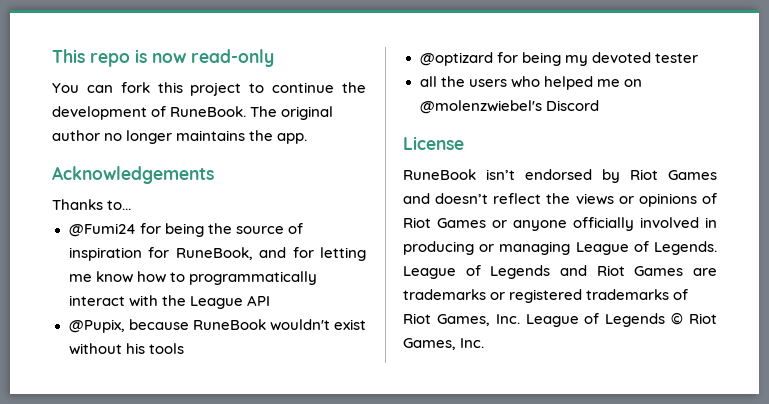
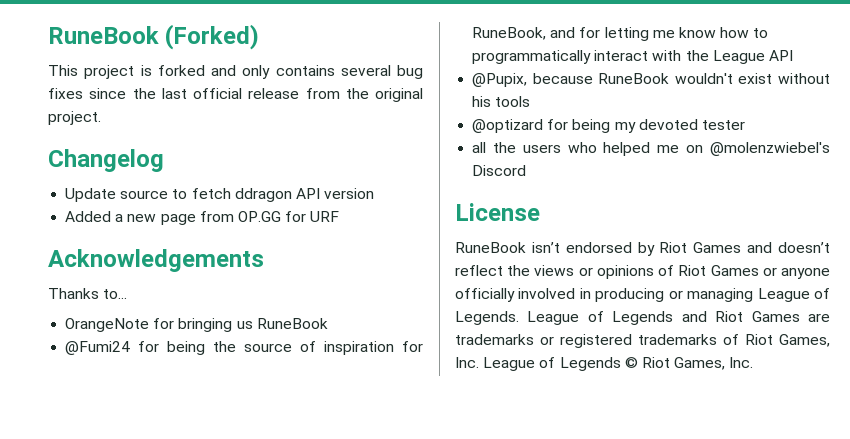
[52,49,274,67] [52,82,366,96] [52,106,334,120] [52,130,308,144] [52,166,214,184] [52,199,132,210] This repo is now read-only // You can fork this project to continue the development of RuneBook. The original author no longer maintains the app. // Acknowledgements // Thanks to... -> [48,24,260,50] [48,65,423,79] [48,88,423,102] [48,111,101,125] [48,149,164,172] [65,188,375,202] [65,211,340,225] [48,249,264,272] [48,288,128,299] [65,318,328,332] RuneBook (Forked) // This project is forked and only contains several bug fixes since the last official release from the original project. // Changelog // Update source to fetch ddragon API version // Added a new page from OP.GG for URF // Acknowledgements // Thanks to... // OrangeNote for bringing us RuneBook

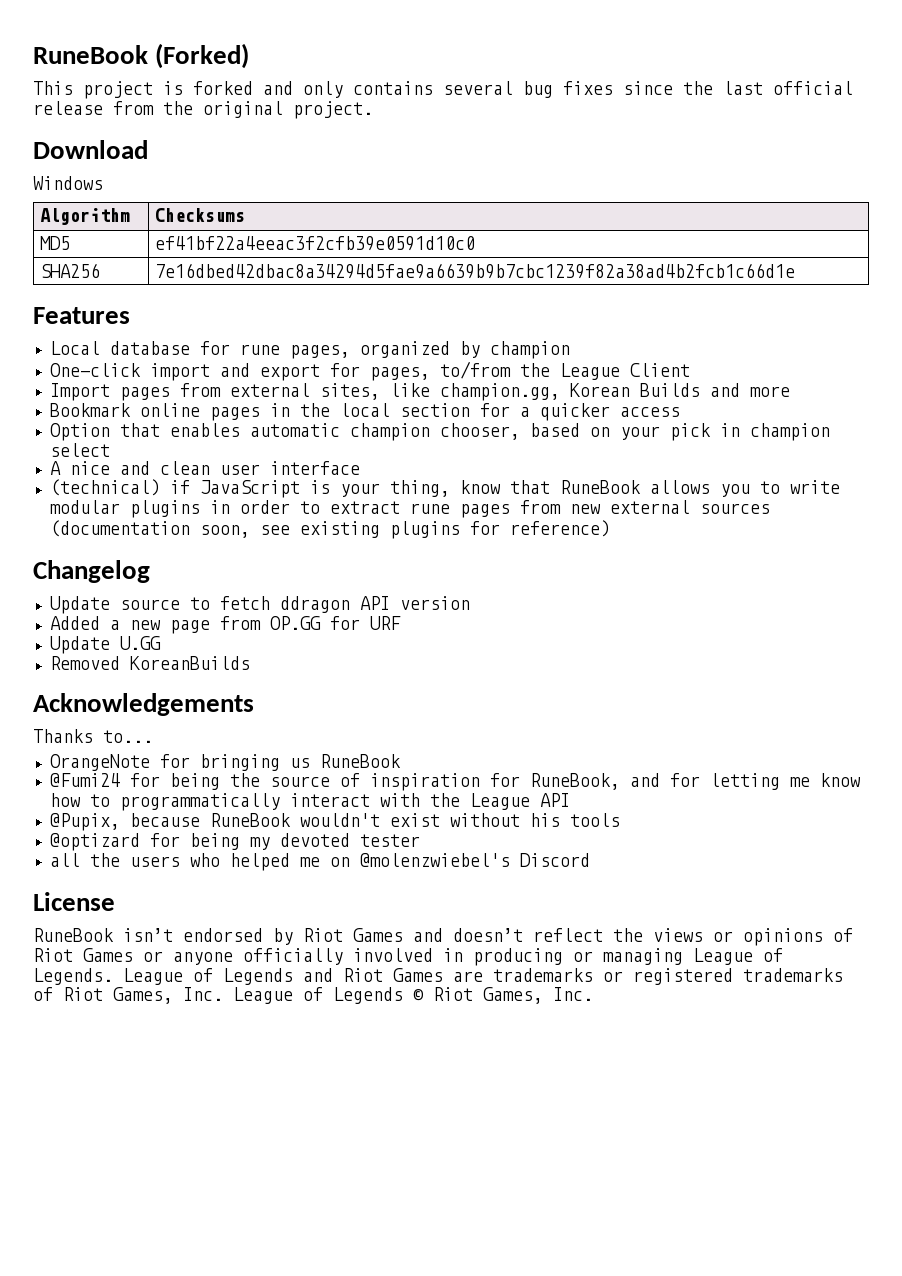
(101, 118) none -> [33,140,148,159] [33,176,103,190] [39,208,130,225] [154,208,245,222] [39,236,70,250] [154,236,475,251] [39,263,100,278] [154,263,795,279] [33,307,130,324] [49,341,570,359] [49,361,690,381] [49,383,790,401] [49,403,680,421] [49,423,830,441] [49,443,110,457] [49,461,360,475] [49,479,840,498] [49,500,770,518] [49,520,610,539] // Download // Windows // Algorithm | Checksums // MD5 | ef41bf22a4eeac3f2cfb39e0591d10c0 // SHA256 | 7e16dbed42dbac8a34294d5fae9a6639b9b7cbc1239f82a38ad4b2fcb1c66d1e // Features // Local database for rune pages, organized by champion // One-click import and export for pages, to/from the League Client // Import pages from external sites, like champion.gg, Korean Builds and more // Bookmark online pages in the local section for a quicker access // Option that enables automatic champion chooser, based on your pick in champion select // A nice and clean user interface // (technical) if JavaScript is your thing, know that RuneBook allows you to write modular plugins in order to extract rune pages from new external sources (documentation soon, see existing plugins for reference)
(340, 216) none -> [49,636,161,654] [49,656,250,670] // Update U.GG // Removed KoreanBuilds

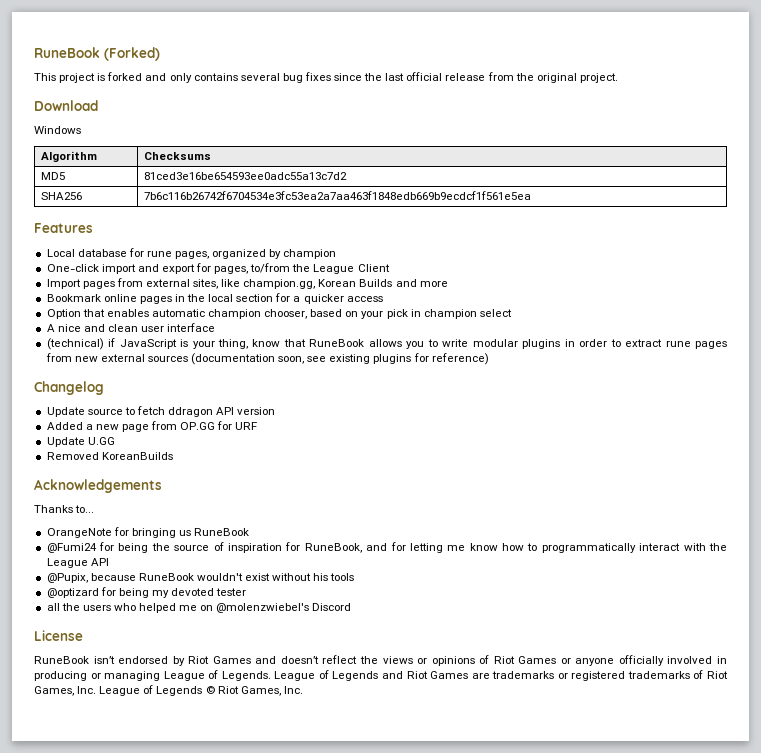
[154,236,475,251] ef41bf22a4eeac3f2cfb39e0591d10c0 -> [143,172,347,180] 81ced3e16be654593ee0adc55a13c7d2
[154,263,795,279] 7e16dbed42dbac8a34294d5fae9a6639b9b7cbc1239f82a38ad4b2fcb1c66d1e -> [143,191,531,200] 7b6c116b26742f6704534e3fc53ea2a7aa463f1848edb669b9ecdcf1f561e5ea

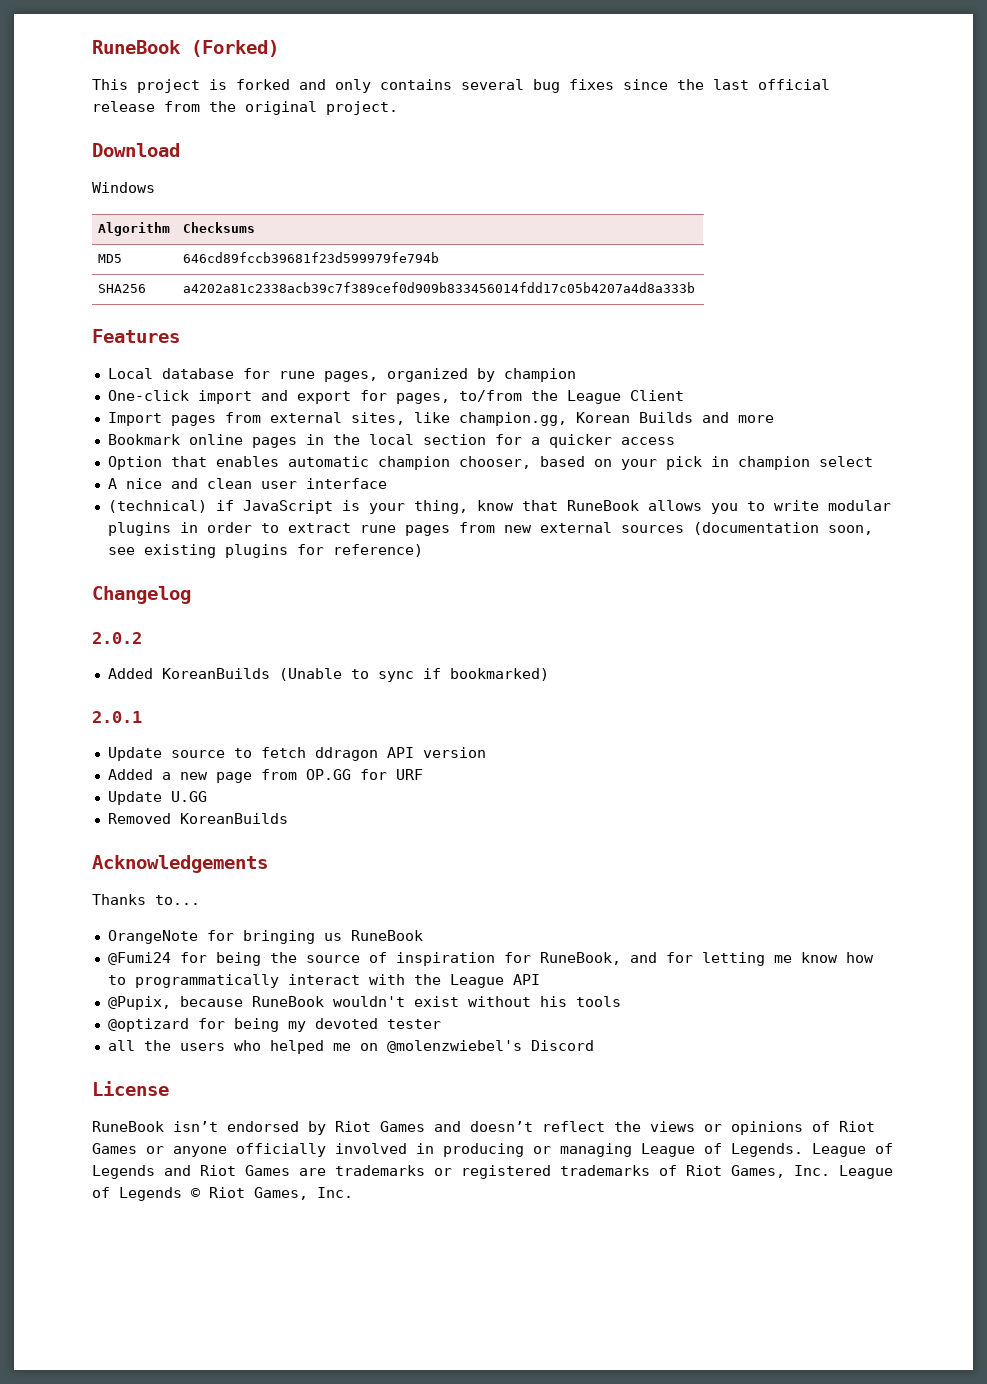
[143,172,347,180] 81ced3e16be654593ee0adc55a13c7d2 -> [183,252,440,263] 646cd89fccb39681f23d599979fe794b
[143,191,531,200] 7b6c116b26742f6704534e3fc53ea2a7aa463f1848edb669b9ecdcf1f561e5ea -> [183,282,696,293] a4202a81c2338acb39c7f389cef0d909b833456014fdd17c05b4207a4d8a333b
(104, 388) none -> [92,632,142,644] [107,668,549,682] [92,711,142,723] // 2.0.2 // Added KoreanBuilds (Unable to sync if bookmarked) // 2.0.1

